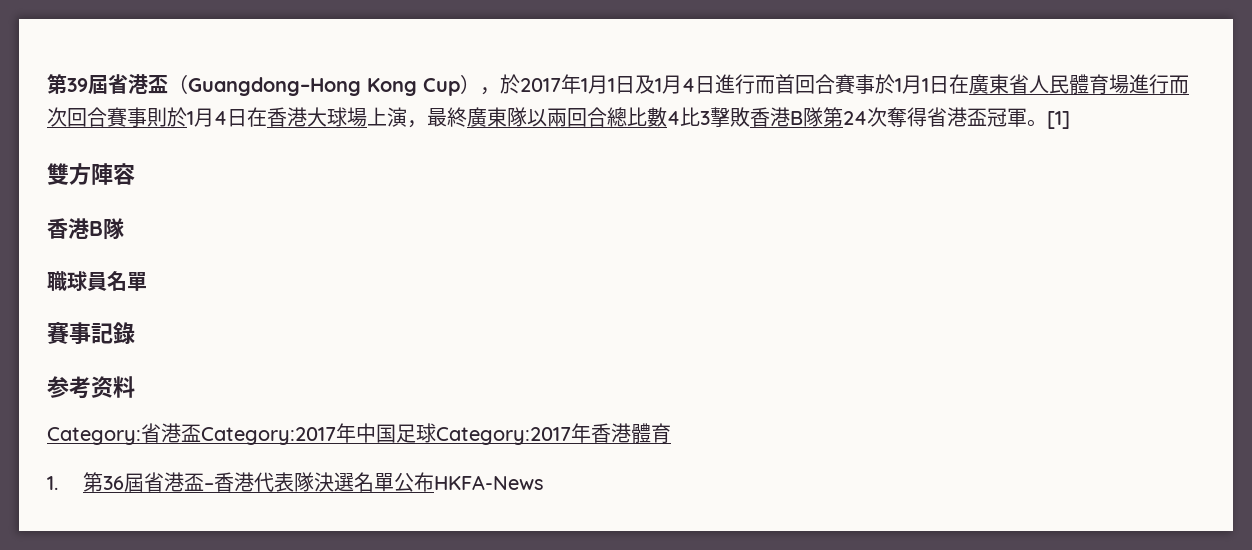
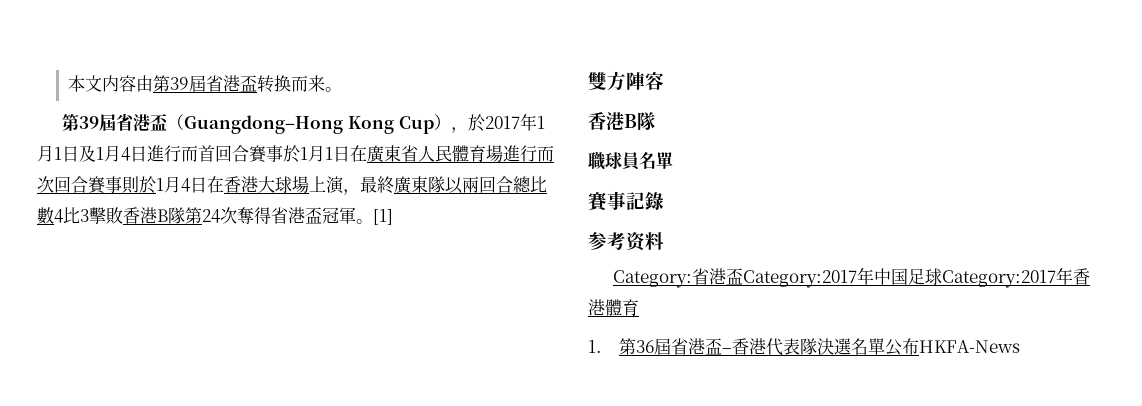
(47, 84) none -> [68,75,343,93] 本文内容由第39屆省港盃转换而来。 //

